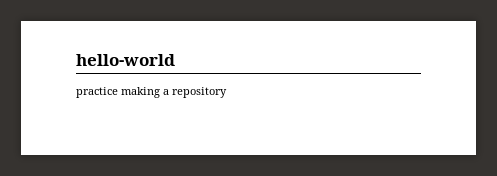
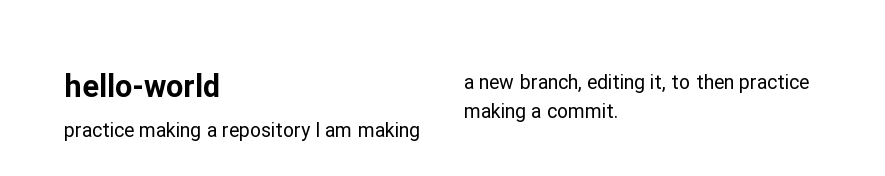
(227, 92) none -> [315,122,420,141] [464,74,809,93] [464,103,618,122] I am making a new branch, editing it, to then practice making a commit.

